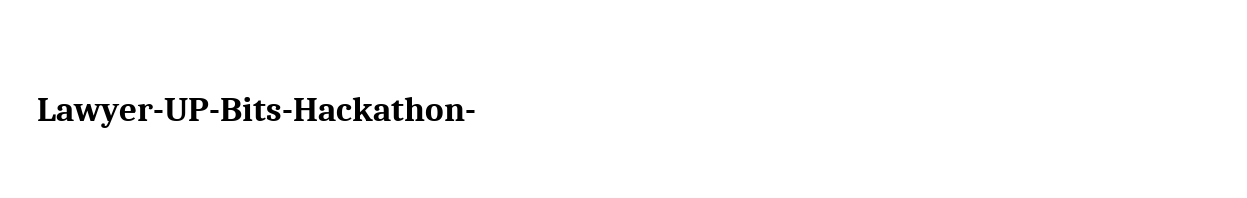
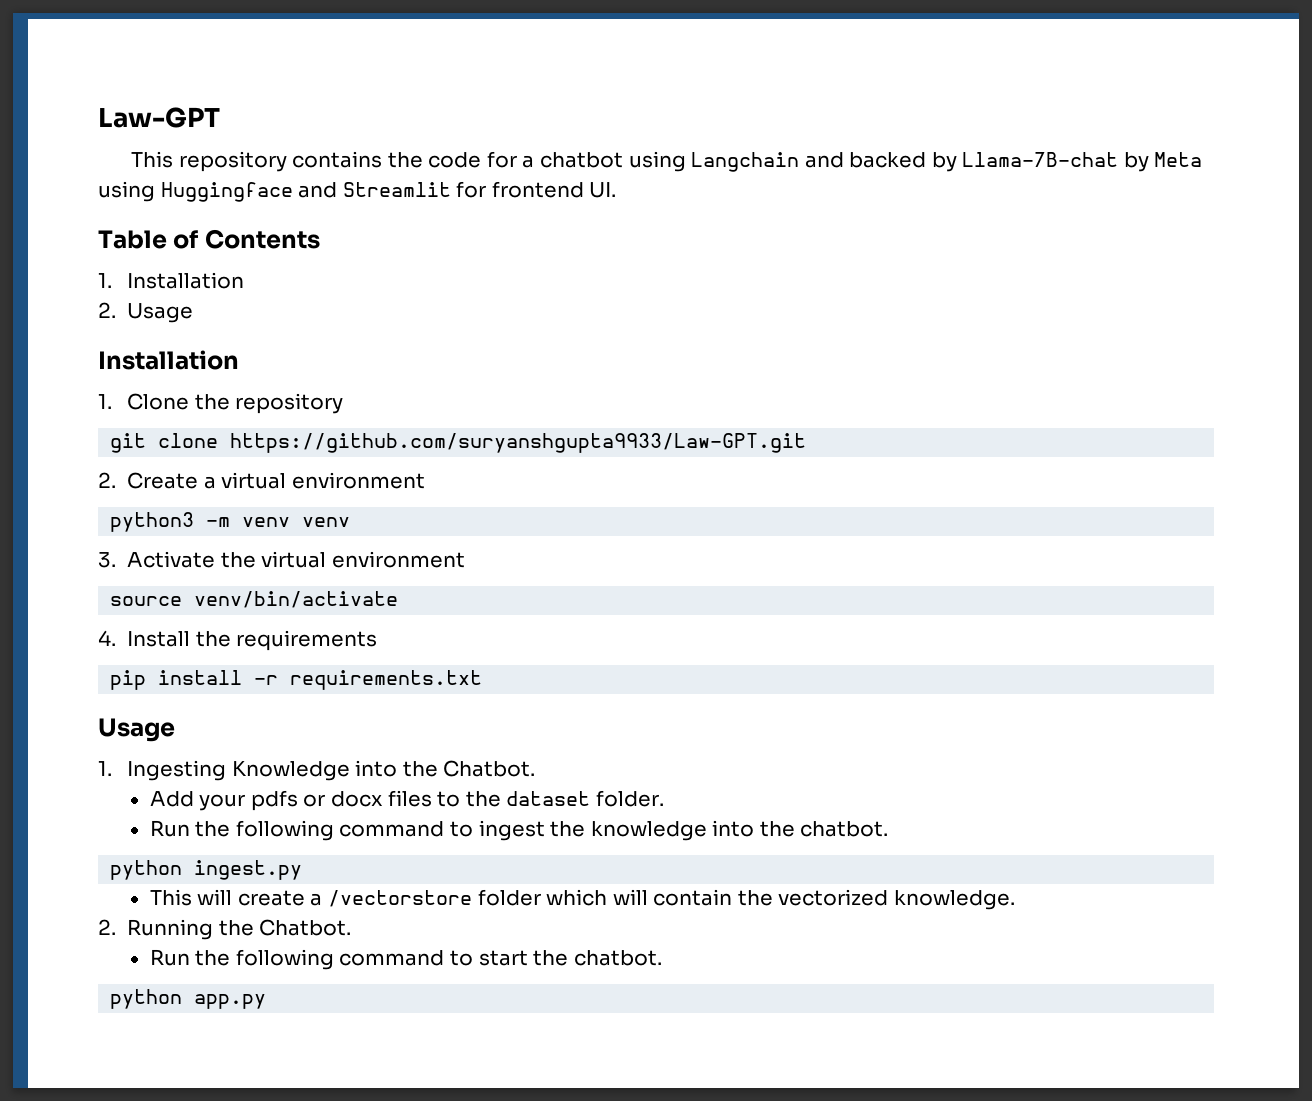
[37,96,476,128] Lawyer-UP-Bits-Hackathon- -> [98,107,220,128] [131,151,1203,172] [98,181,617,202] [98,229,320,249] [98,272,245,289] [98,302,194,323] [98,350,239,370] [98,393,344,414] [110,433,807,453] [98,472,425,489] [110,512,351,532] [98,551,465,568] [110,591,399,608] [98,630,378,651] [110,670,483,690] [98,718,175,742] [98,760,536,781] [149,790,664,811] [149,820,889,841] [110,860,303,880] [149,889,1015,910] [98,919,352,940] [149,949,662,970] [110,989,267,1009] Law-GPT // This repository contains the code for a chatbot using Langchain and backed by Llama-7B-chat by Meta using Huggingface and Streamlit for frontend UI. // Table of Contents // 1. Installation // 2. Usage // Installation // 1. Clone the repository // git clone https://github.com/suryanshgupta9933/Law-GPT.git // 2. Create a virtual environment // python3 -m venv venv // 3. Activate the virtual environment // source venv/bin/activate // 4. Install the requirements // pip install -r requirements.txt // Usage // 1. Ingesting Knowledge into the Chatbot. // Add your pdfs or docx files to the dataset folder. // Run the following command to ingest the knowledge into the chatbot. // python ingest.py // This will create a /vectorstore folder which will contain the vectorized knowledge. // 2. Running the Chatbot. // Run the following command to start the chatbot. // python app.py

